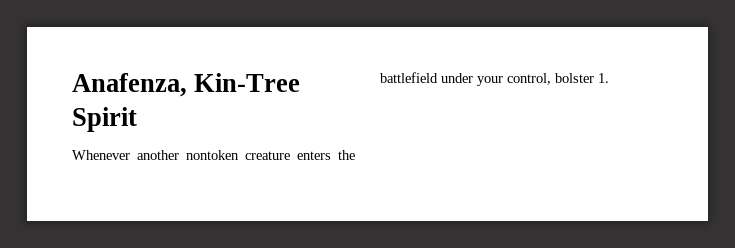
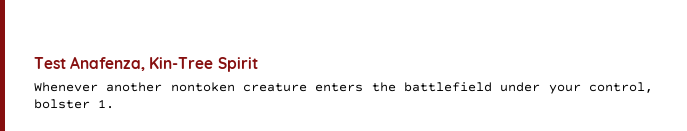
(72, 85) none -> [34,57,66,69] Test

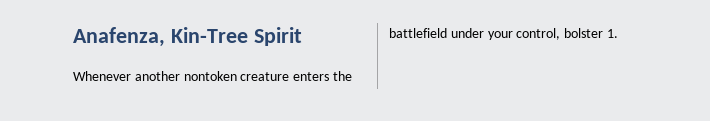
[34,57,66,69] Test -> (73, 37) none

